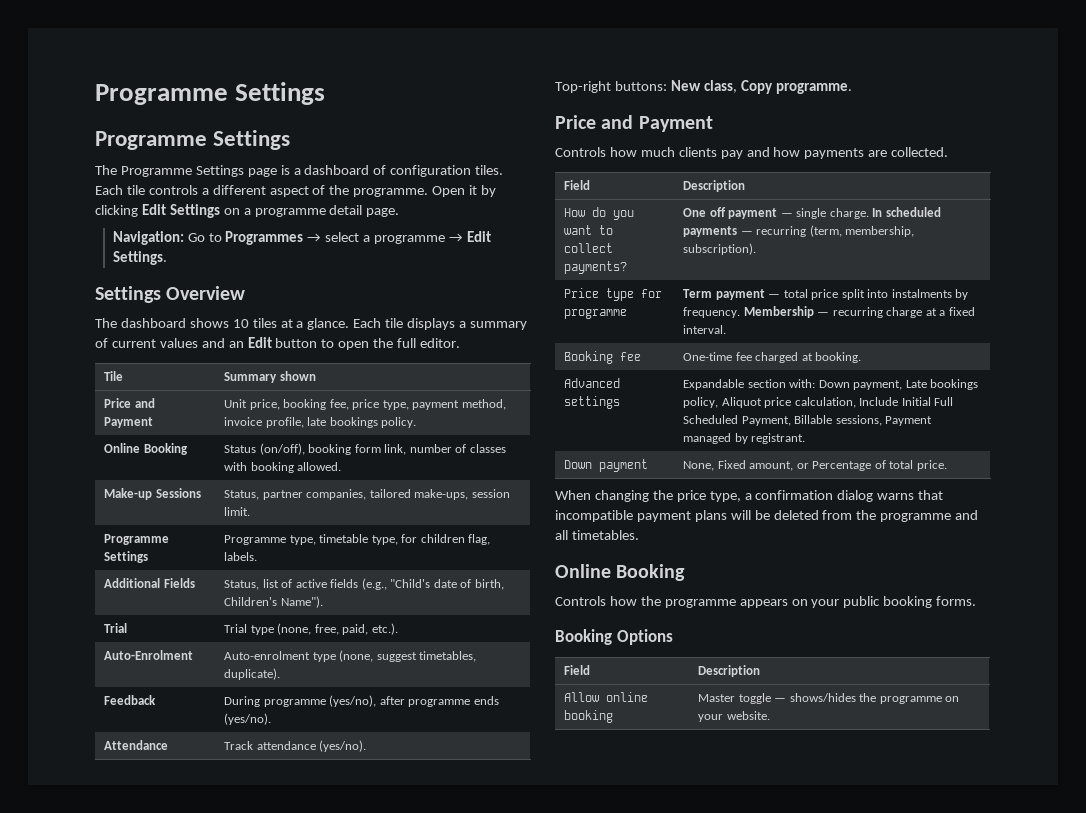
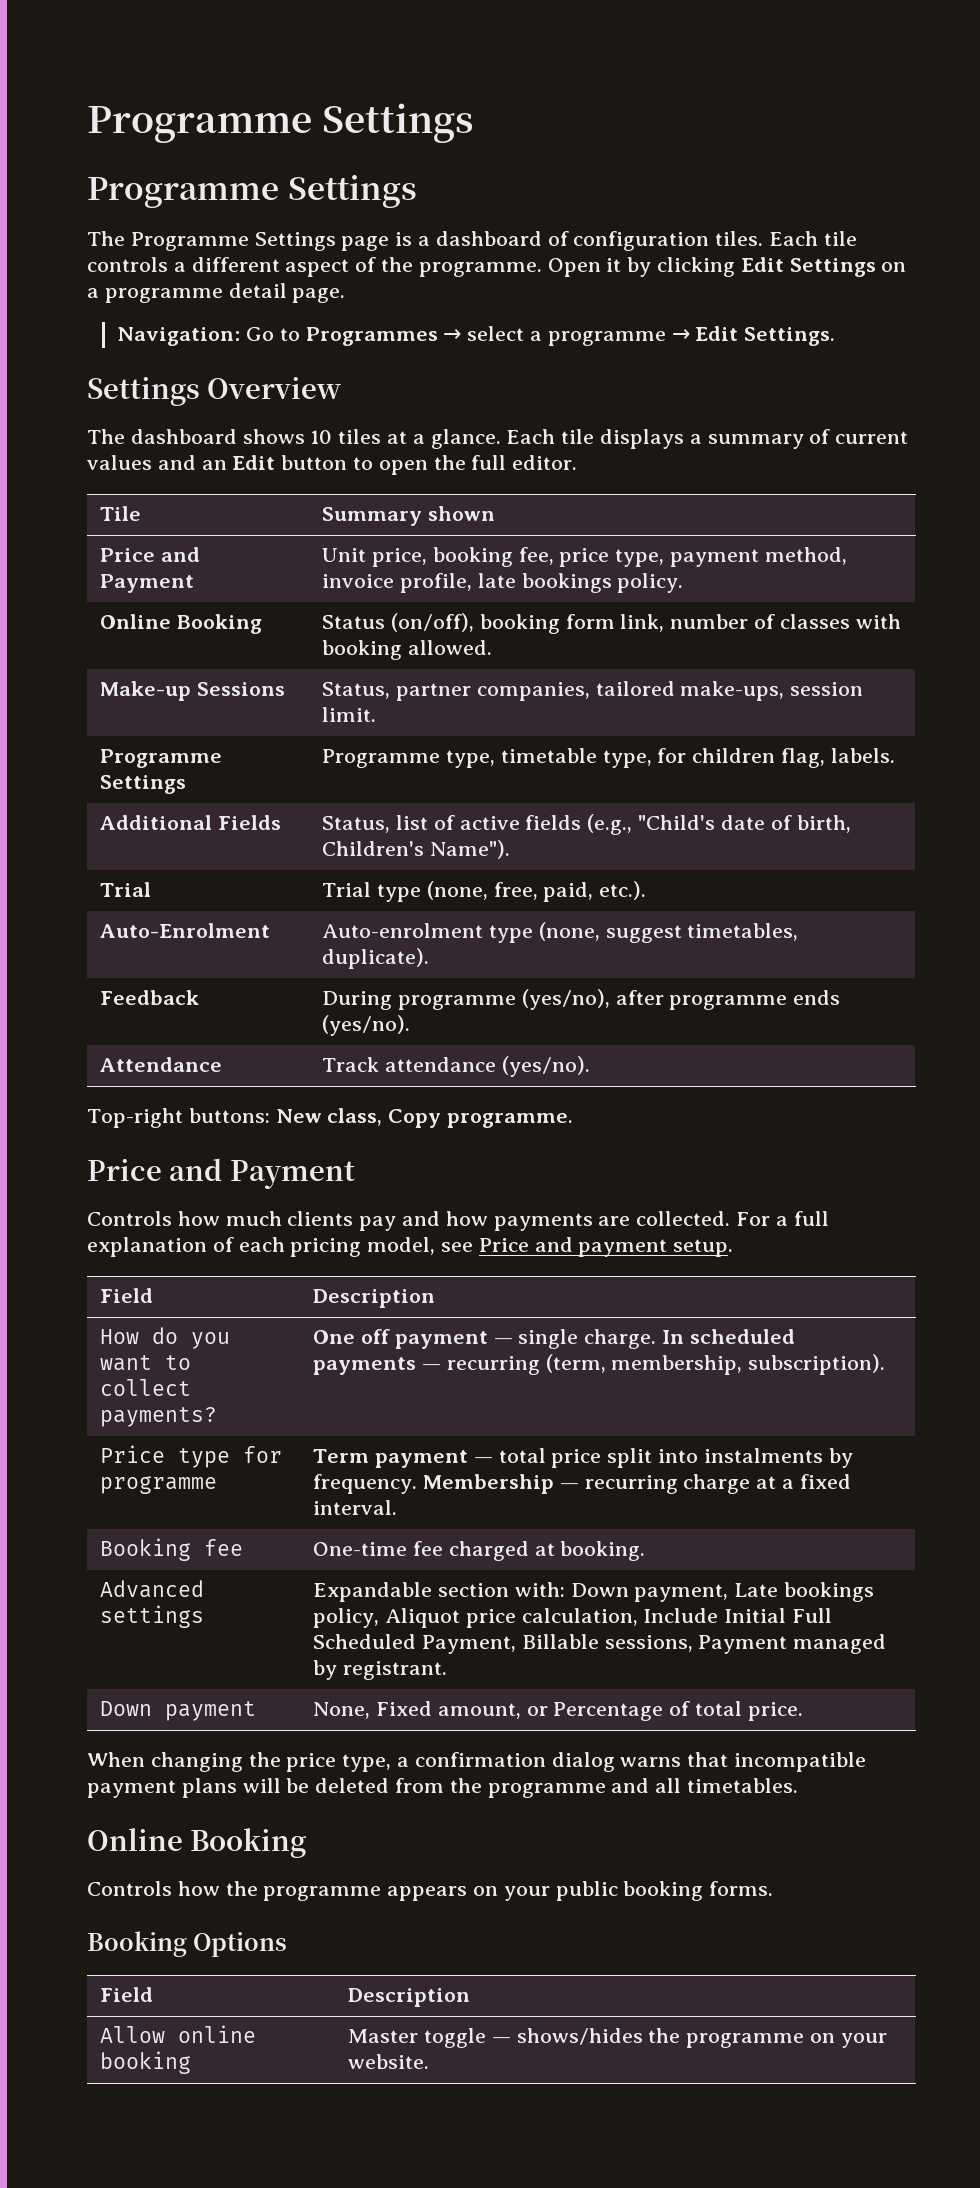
(949, 152) none -> [736,1211,829,1226] [87,1237,734,1257] For a full explanation of each pricing model, see Price and payment setup.

